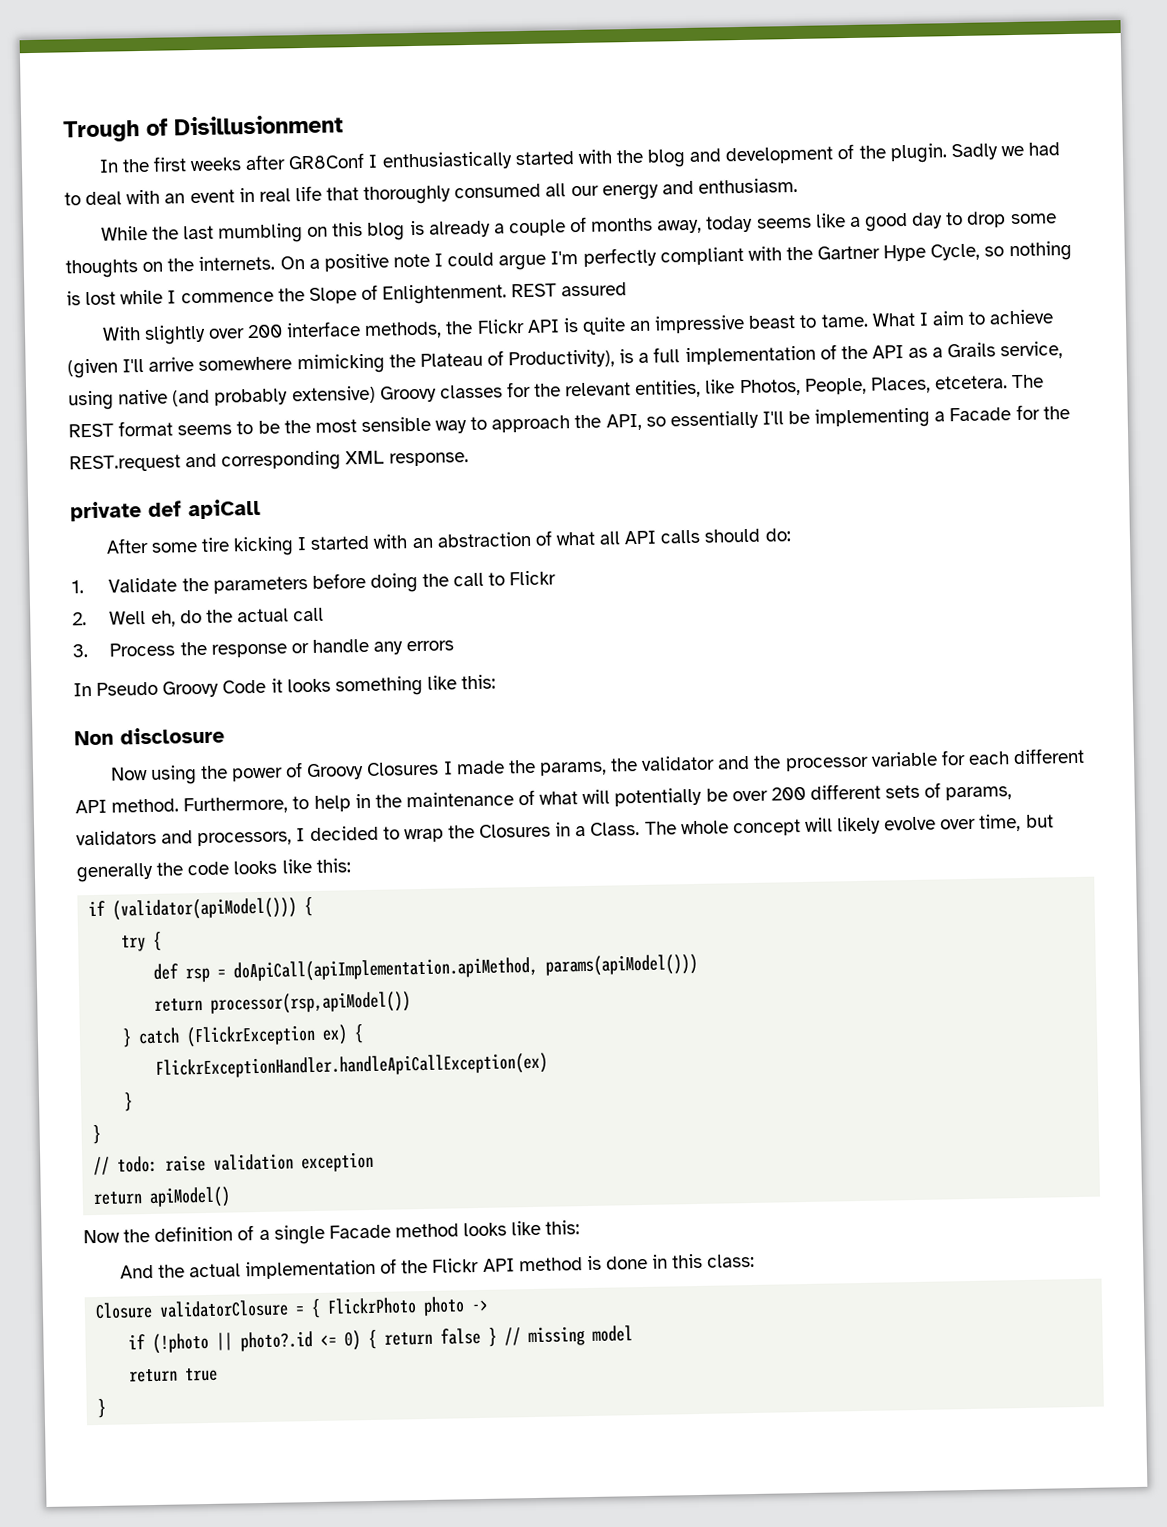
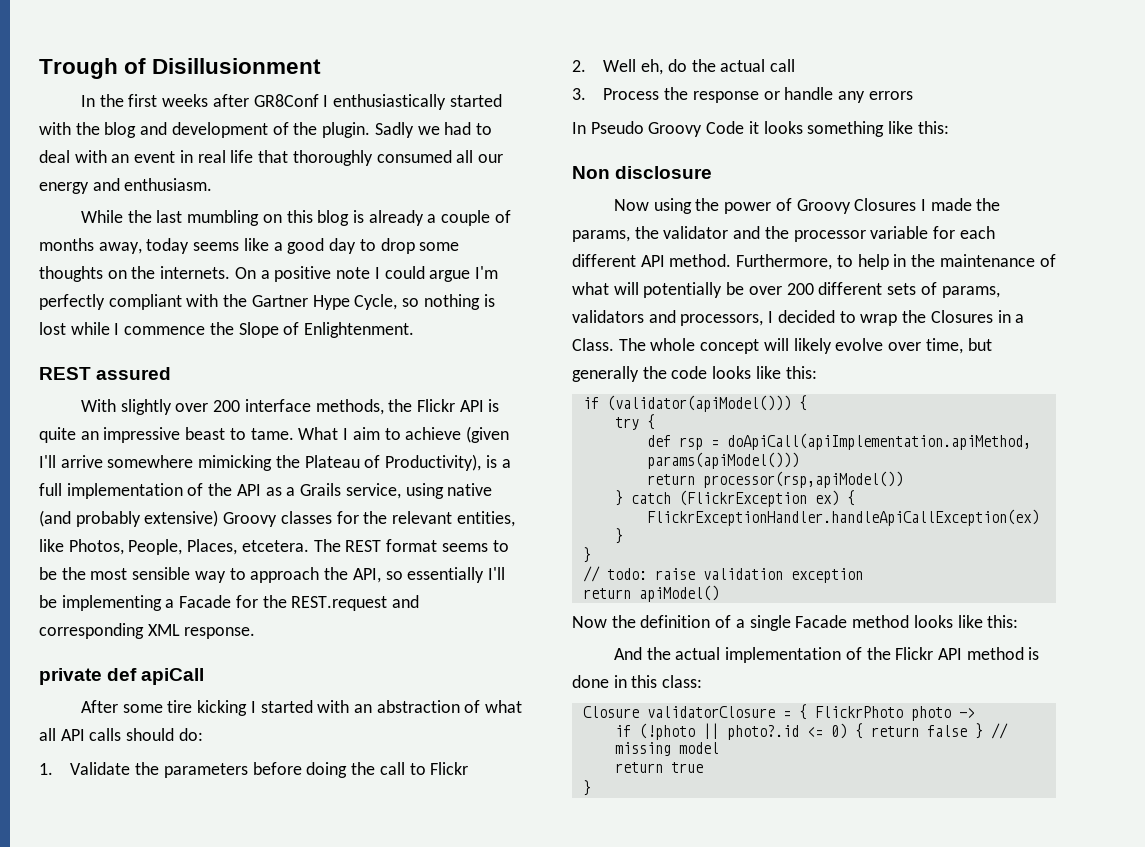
(508, 294) none -> (415, 330) //

